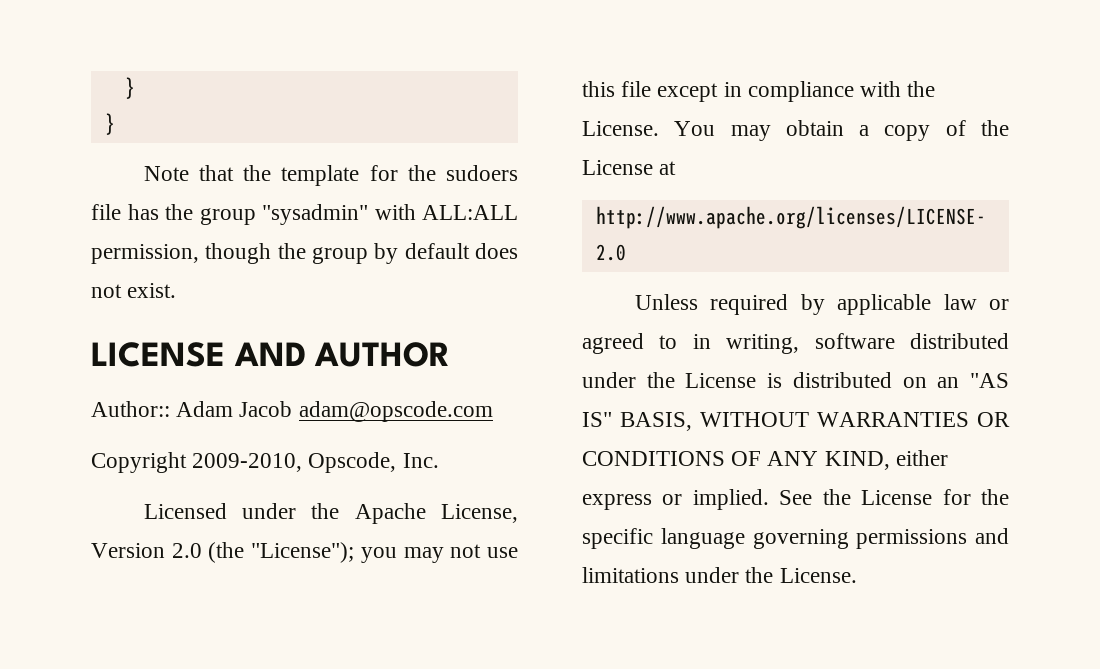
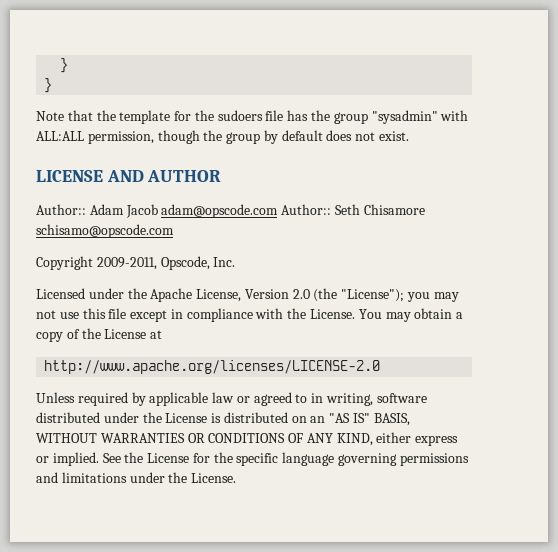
(493, 411) none -> [281,204,425,215] [36,224,174,238] Author:: Seth Chisamore schisamo@opscode.com
[192,453,303,472] 2009-2010, -> [96,257,157,270] 2009-2011,

